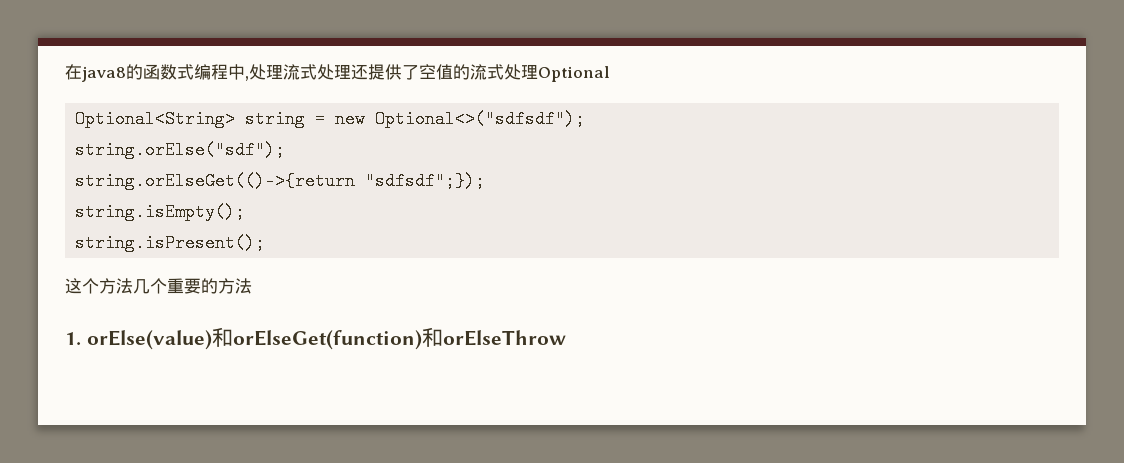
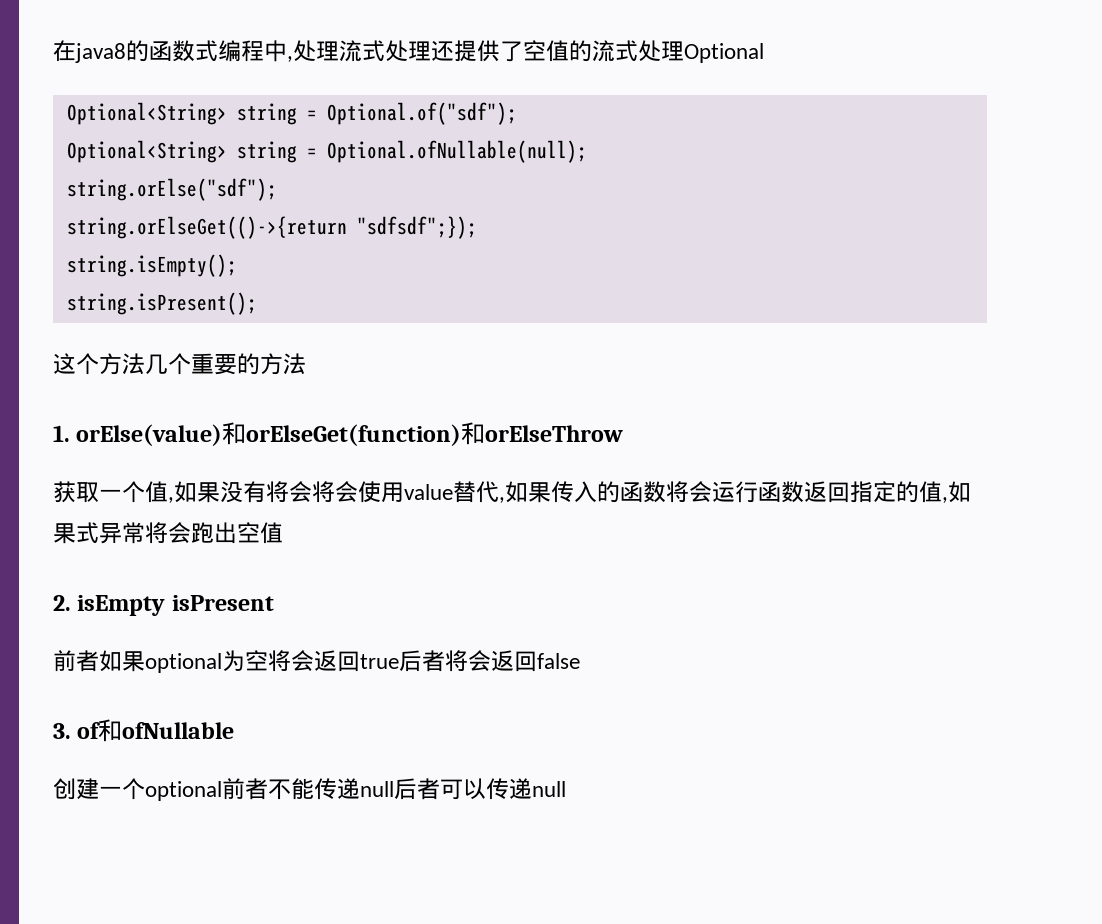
[335,110,586,128] new Optional<>("sdfsdf"); -> [326,102,517,125] [66,140,587,163] Optional.of("sdf"); // Optional<String> string = Optional.ofNullable(null);
(566, 338) none -> [53,481,971,503] [53,522,283,544] [53,595,274,616] [53,650,580,673] [53,719,235,742] [53,778,566,801] // 获取一个值,如果没有将会将会使用value替代,如果传入的函数将会运行函数返回指定的值,如果式异常将会跑出空值 // 2. isEmpty isPresent // 前者如果optional为空将会返回true后者将会返回false // 3. of和ofNullable // 创建一个optional前者不能传递null后者可以传递null

